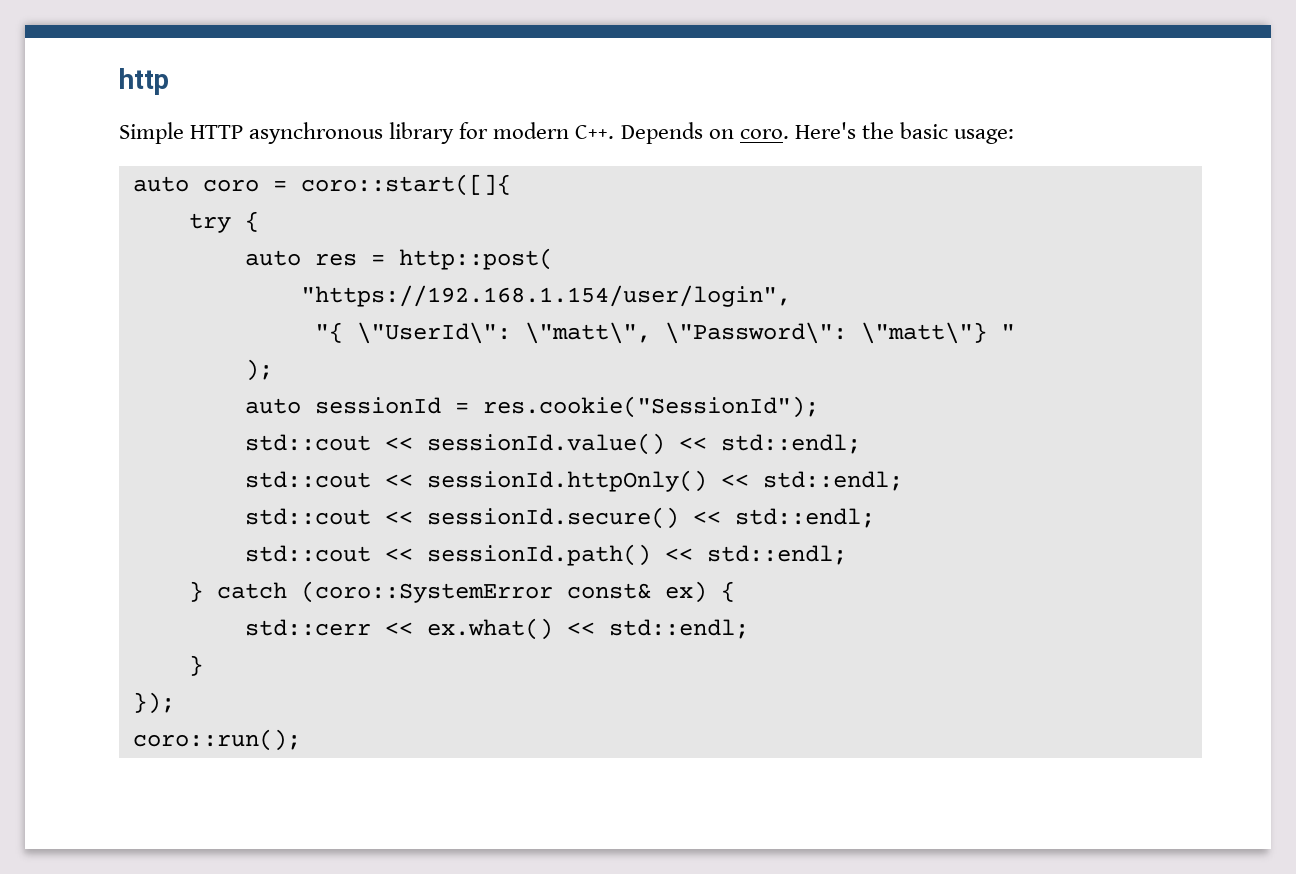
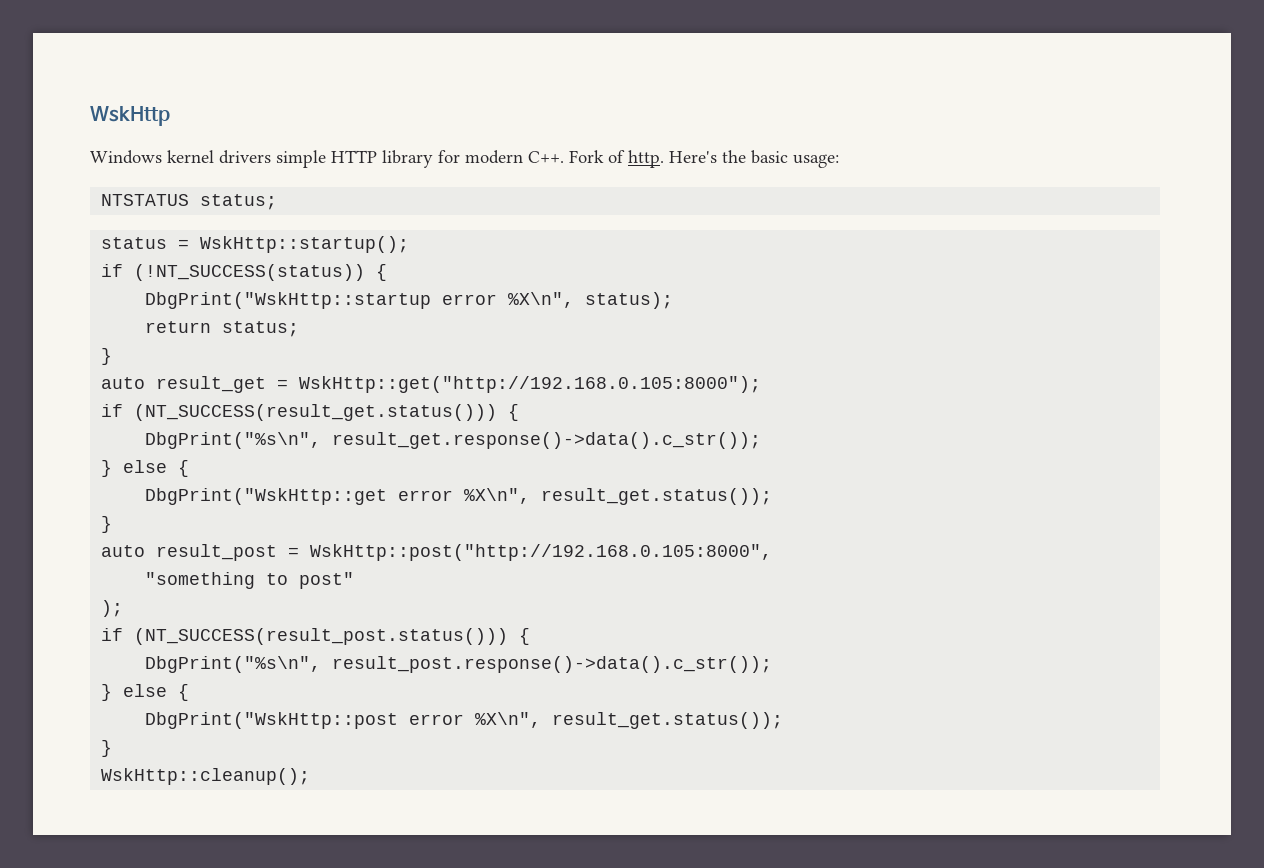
[119,68,169,95] [119,122,384,144] http // Simple HTTP asynchronous -> [90,106,170,126] [90,150,377,168] WskHttp // Windows kernel drivers simple HTTP
[620,122,789,144] Depends on coro. -> [569,150,664,168] Fork of http.
[132,174,511,196] [188,211,259,233] [244,248,553,270] [300,285,791,307] [314,322,1015,344] [244,359,273,381] [244,396,819,418] [244,433,861,455] [244,470,903,492] [244,507,875,529] [244,544,847,566] [188,581,735,603] [244,618,749,640] [188,655,203,676] [132,692,175,714] [132,729,301,751] auto coro = coro::start([]{ // try { // auto res = http::post( // "https://192.168.1.154/user/login", // "{ \"UserId\": \"matt\", \"Password\": \"matt\"} " // ); // auto sessionId = res.cookie("SessionId"); // std::cout << sessionId.value() << std::endl; // std::cout << sessionId.httpOnly() << std::endl; // std::cout << sessionId.secure() << std::endl; // std::cout << sessionId.path() << std::endl; // } catch (coro::SystemError const& ex) { // std::cerr << ex.what() << std::endl; // } // }); // coro::run(); -> [101,194,278,210] [101,236,410,253] [101,264,388,281] [145,292,674,309] [145,321,300,337] [101,348,113,365] [101,376,762,393] [101,404,520,421] [145,432,762,449] [101,460,190,477] [145,488,773,505] [101,516,113,533] [101,544,773,561] [145,572,355,589] [101,600,124,617] [101,628,531,645] [145,656,773,673] [101,684,190,701] [145,712,784,729] [101,740,113,757] [101,768,311,785] NTSTATUS status; // status = WskHttp::startup(); // if (!NT_SUCCESS(status)) { // DbgPrint("WskHttp::startup error %X\n", status); // return status; // } // auto result_get = WskHttp::get("http://192.168.0.105:8000"); // if (NT_SUCCESS(result_get.status())) { // DbgPrint("%s\n", result_get.response()->data().c_str()); // } else { // DbgPrint("WskHttp::get error %X\n", result_get.status()); // } // auto result_post = WskHttp::post("http://192.168.0.105:8000", // "something to post" // ); // if (NT_SUCCESS(result_post.status())) { // DbgPrint("%s\n", result_post.response()->data().c_str()); // } else { // DbgPrint("WskHttp::post error %X\n", result_get.status()); // } // WskHttp::cleanup();

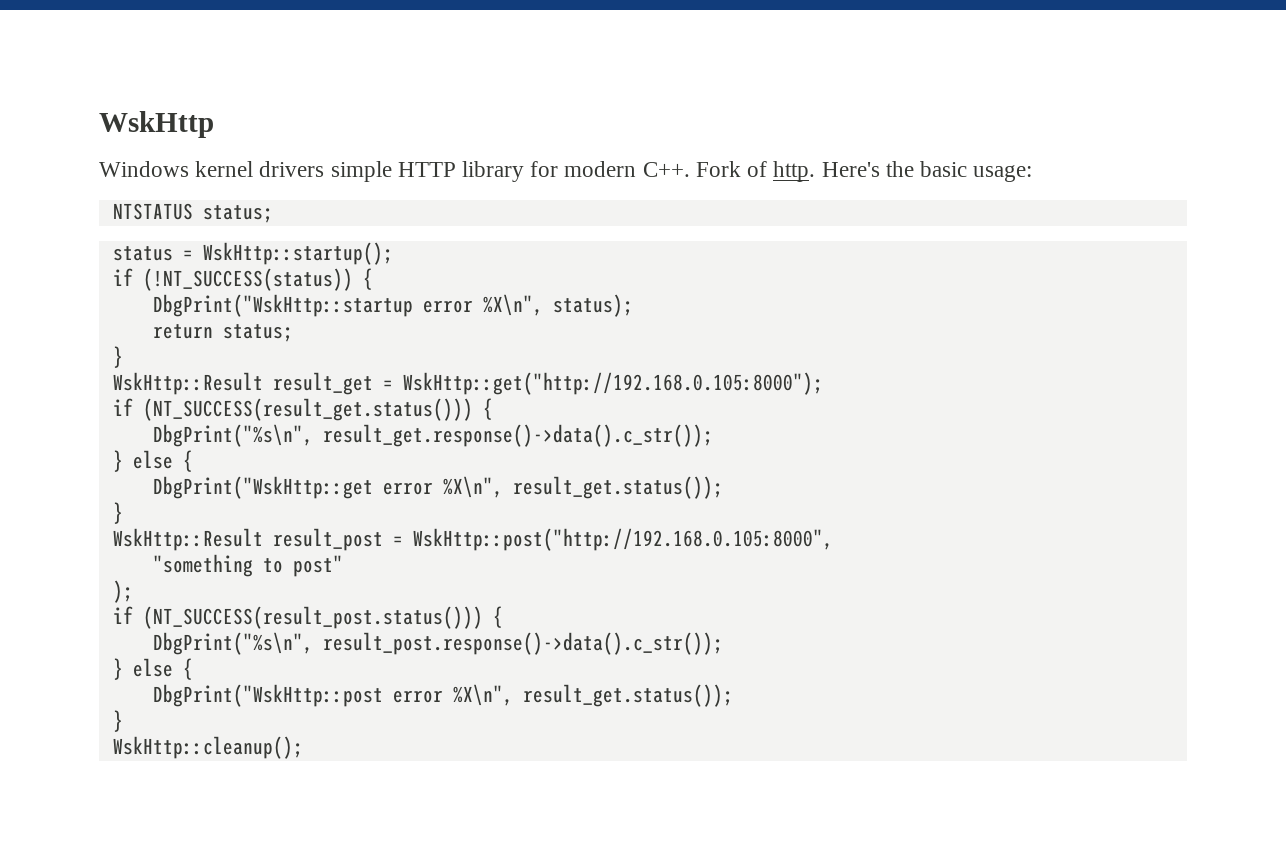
[101,377,146,389] auto -> [112,372,263,395] WskHttp::Result
[101,545,146,557] auto -> [112,528,263,551] WskHttp::Result

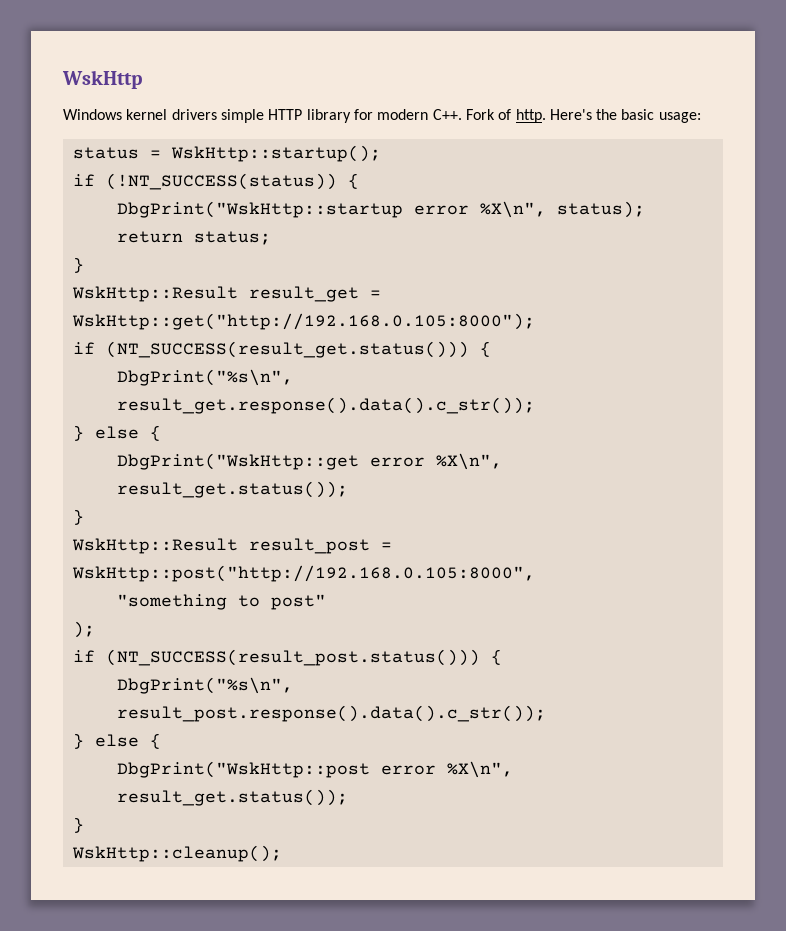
[112,203,273,223] // NTSTATUS status; -> (701, 117) none
[322,424,713,447] result_get.response()->data().c_str()); -> [116,397,535,414] result_get.response().data().c_str());
[322,632,723,655] result_post.response()->data().c_str()); -> [116,705,546,722] result_post.response().data().c_str());

